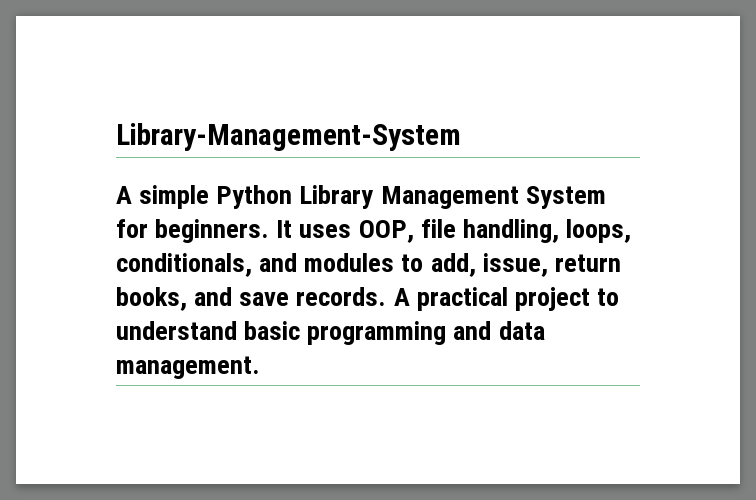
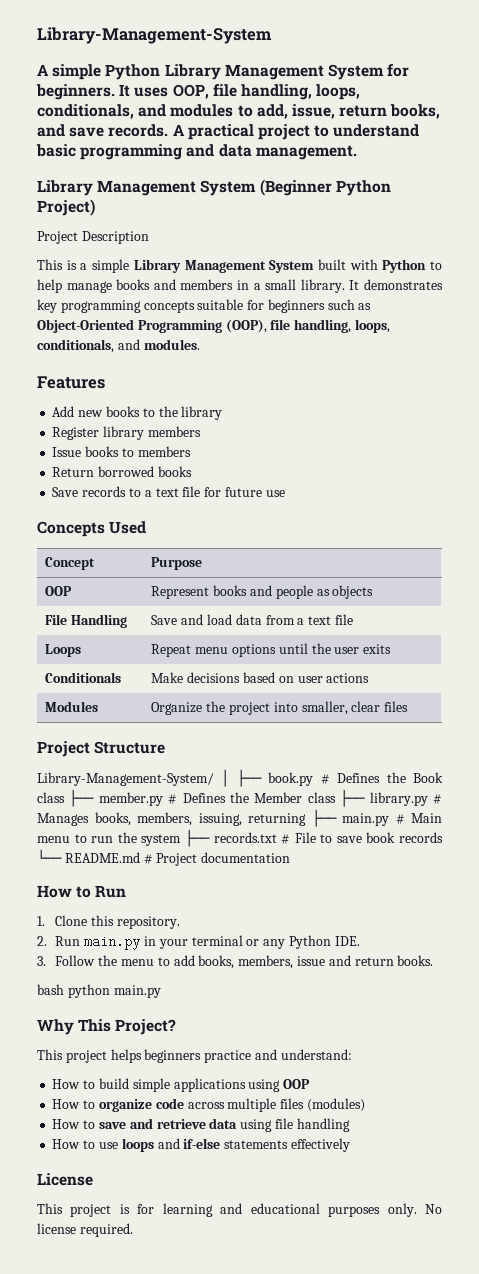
(260, 367) none -> [37,179,391,196] [37,199,95,216] [37,231,149,244] [37,259,442,273] [37,279,443,293] [37,299,372,313] [37,319,390,333] [37,339,200,353] [37,376,105,389] [52,406,223,420] [52,426,201,440] [52,446,191,457] [52,466,192,477] [52,486,285,497] [37,521,147,537] [45,557,96,570] [151,557,203,570] [45,586,73,596] [151,585,374,599] [45,614,128,628] [151,614,353,625] [45,644,82,657] [151,643,392,657] [45,672,122,683] [151,672,370,683] [45,701,99,712] [151,701,409,715] [37,741,166,757] [37,769,443,787] [37,789,442,807] [37,809,442,827] [37,829,443,847] [37,849,291,866] [37,885,127,898] [37,915,181,929] [37,935,360,950] [37,955,434,969] [37,984,161,998] [37,1019,177,1035] [37,1049,352,1063] [52,1078,311,1092] [52,1098,365,1112] [52,1118,350,1132] [52,1138,350,1152] [37,1173,93,1186] [37,1203,443,1217] [37,1223,133,1237] // Library Management System (Beginner Python Project) // Project Description // This is a simple Library Management System built with Python to help manage books and members in a small library. It demonstrates key programming concepts suitable for beginners such as Object-Oriented Programming (OOP), file handling, loops, conditionals, and modules. // Features // Add new books to the library // Register library members // Issue books to members // Return borrowed books // Save records to a text file for future use // Concepts Used // Concept | Purpose // OOP | Represent books and people as objects // File Handling | Save and load data from a text file // Loops | Repeat menu options until the user exits // Conditionals | Make decisions based on user actions // Modules | Organize the project into smaller, clear files // Project Structure // Library-Management-System/ │ ├── book.py # Defines the Book class ├── member.py # Defines the Member class ├── library.py # Manages books, members, issuing, returning ├── main.py # Main menu to run the system ├── records.txt # File to save book records └── README.md # Project documentation // How to Run // 1. Clone this repository. // 2. Run main.py in your terminal or any Python IDE. // 3. Follow the menu to add books, members, issue and return books. // bash python main.py // Why This Project? // This project helps beginners practice and understand: // How to build simple applications using OOP // How to organize code across multiple files (modules) // How to save and retrieve data using file handling // How to use loops and if-else statements effectively // License // This project is for learning and educational purposes only. No license required.

